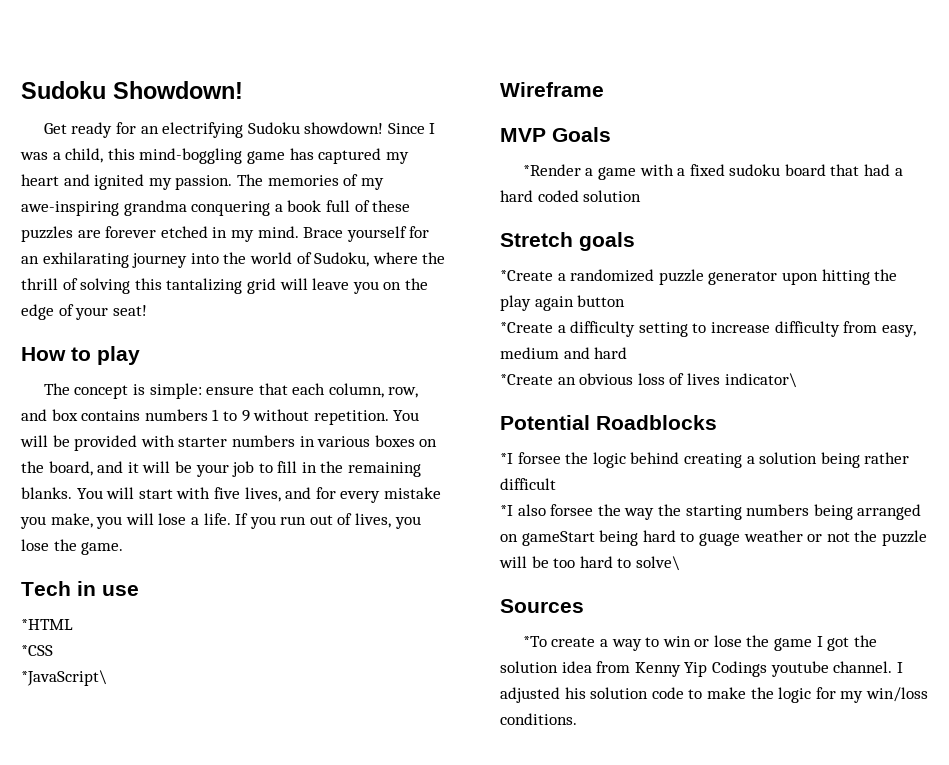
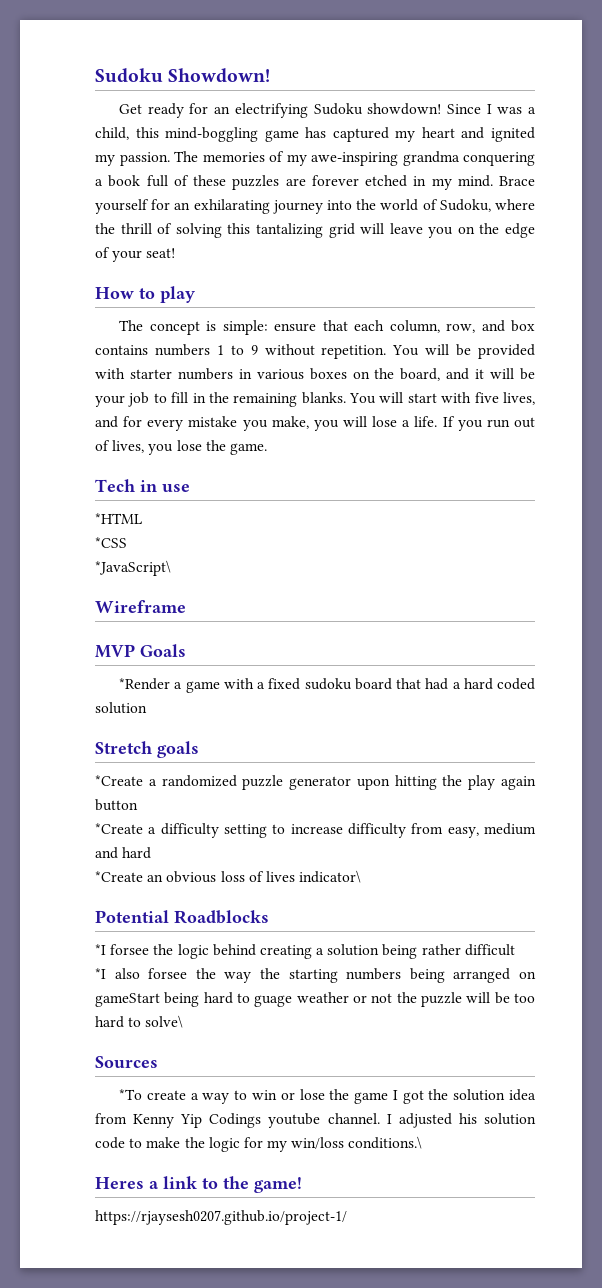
[500,713,577,725] conditions. -> [348,1136,423,1149] [95,1176,302,1193] [95,1210,347,1225] conditions.\ // Heres a link to the game! // https://rjaysesh0207.github.io/project-1/

